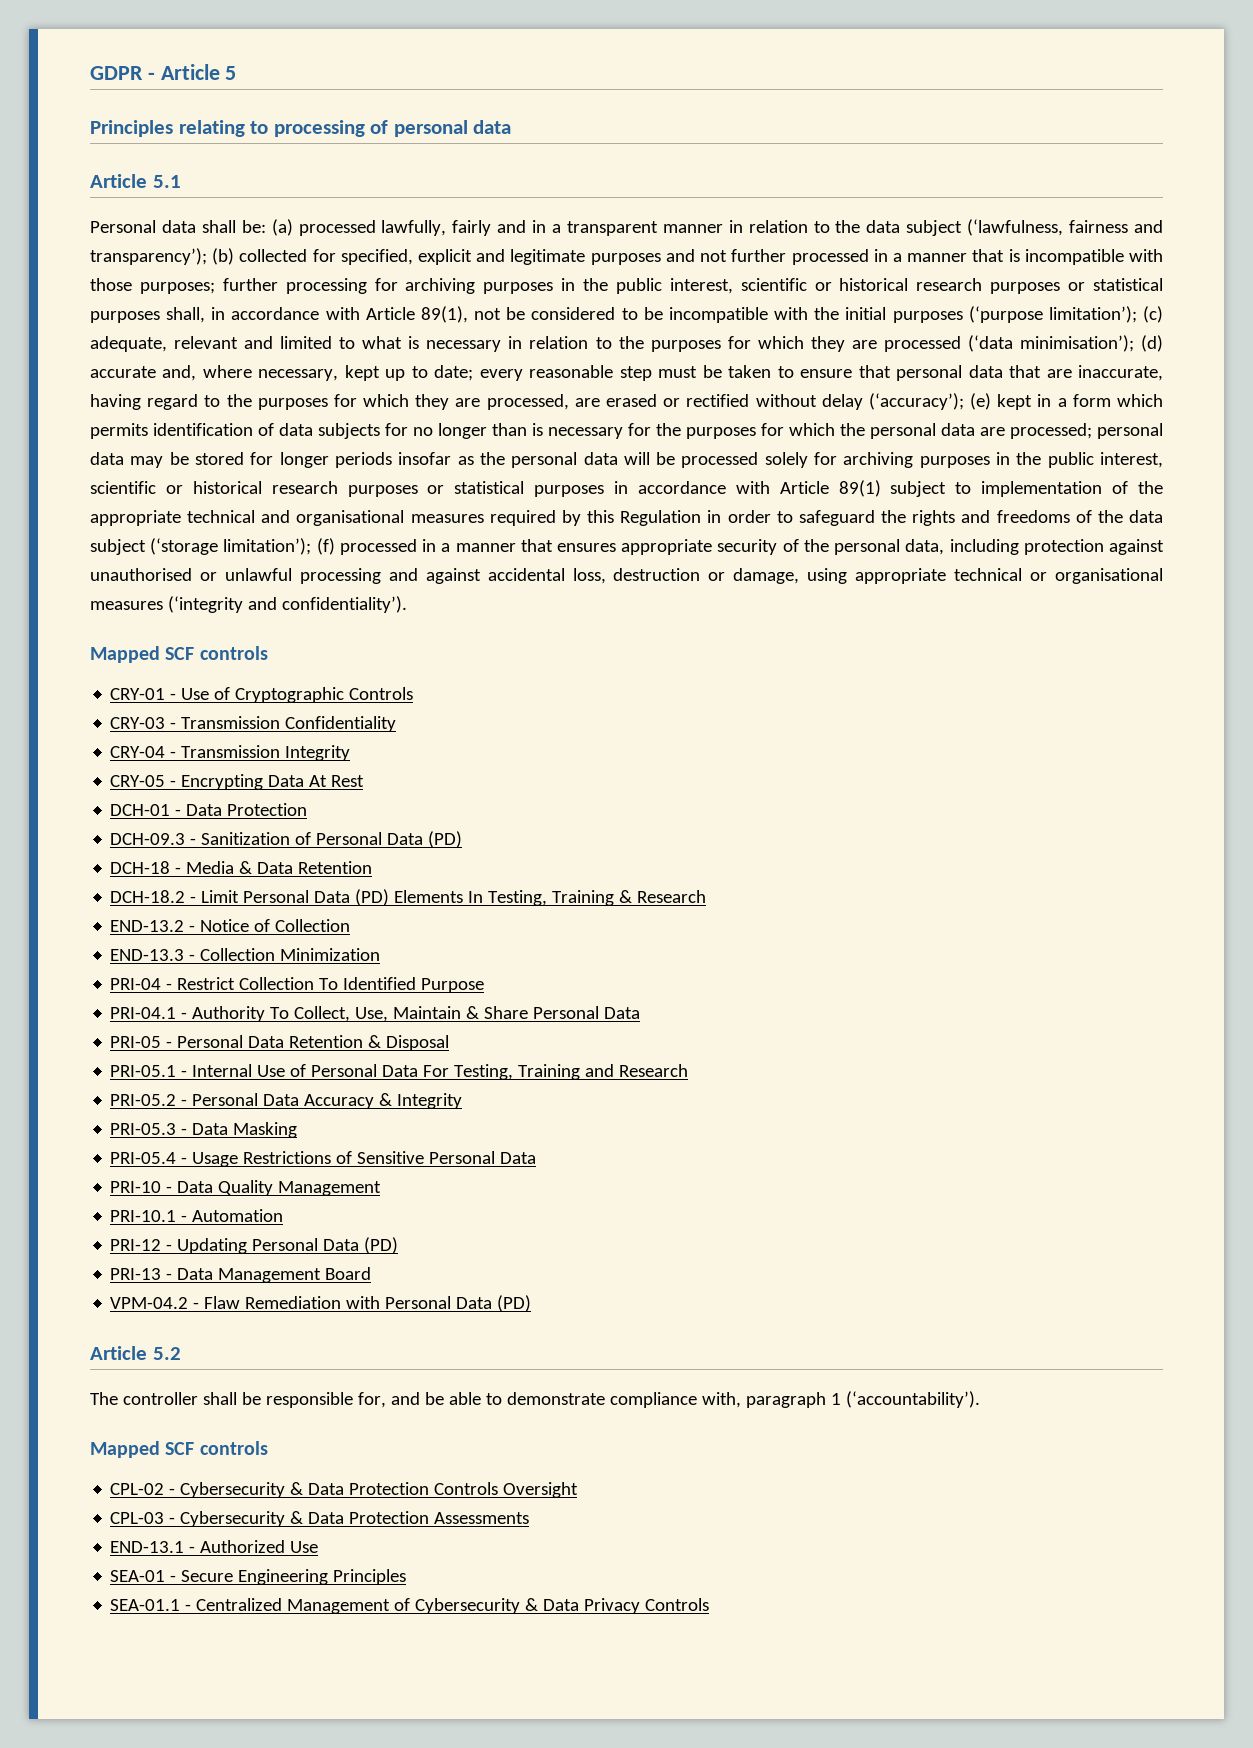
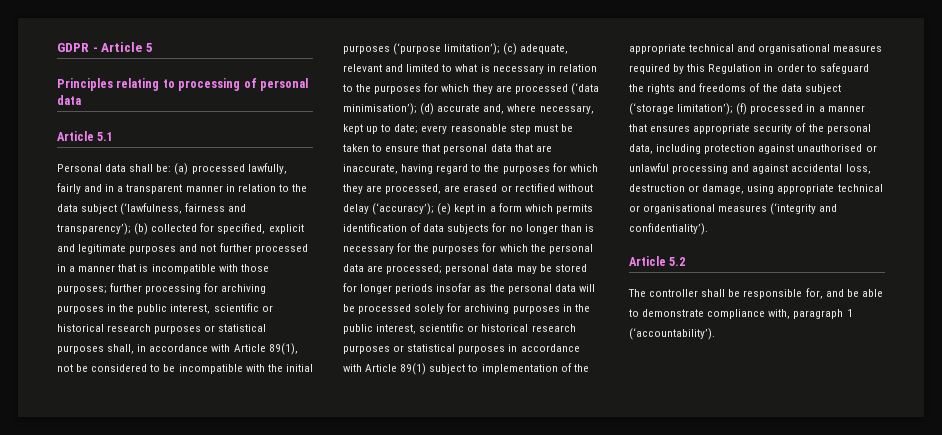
[90,646,268,663] [110,687,414,703] [110,716,397,732] [110,745,351,761] [110,774,365,790] [110,803,308,816] [110,831,463,848] [110,861,373,874] [110,889,707,906] [110,919,351,932] [110,948,381,961] [110,977,485,993] [110,1006,641,1022] [110,1035,450,1051] [110,1064,689,1080] [110,1093,463,1109] [110,1122,298,1138] [110,1151,537,1167] [110,1180,382,1196] [110,1209,284,1222] [110,1237,399,1254] [110,1267,372,1283] [110,1295,532,1312] // Mapped SCF controls // CRY-01 - Use of Cryptographic Controls // CRY-03 - Transmission Confidentiality // CRY-04 - Transmission Integrity // CRY-05 - Encrypting Data At Rest // DCH-01 - Data Protection // DCH-09.3 - Sanitization of Personal Data (PD) // DCH-18 - Media & Data Retention // DCH-18.2 - Limit Personal Data (PD) Elements In Testing, Training & Research // END-13.2 - Notice of Collection // END-13.3 - Collection Minimization // PRI-04 - Restrict Collection To Identified Purpose // PRI-04.1 - Authority To Collect, Use, Maintain & Share Personal Data // PRI-05 - Personal Data Retention & Disposal // PRI-05.1 - Internal Use of Personal Data For Testing, Training and Research // PRI-05.2 - Personal Data Accuracy & Integrity // PRI-05.3 - Data Masking // PRI-05.4 - Usage Restrictions of Sensitive Personal Data // PRI-10 - Data Quality Management // PRI-10.1 - Automation // PRI-12 - Updating Personal Data (PD) // PRI-13 - Data Management Board // VPM-04.2 - Flaw Remediation with Personal Data (PD) -> (708, 229) none
[90,1441,268,1458] [110,1482,579,1498] [110,1511,530,1527] [110,1540,319,1553] [110,1569,407,1585] [110,1598,710,1614] // Mapped SCF controls // CPL-02 - Cybersecurity & Data Protection Controls Oversight // CPL-03 - Cybersecurity & Data Protection Assessments // END-13.1 - Authorized Use // SEA-01 - Secure Engineering Principles // SEA-01.1 - Centralized Management of Cybersecurity & Data Privacy Controls -> (715, 334) none

